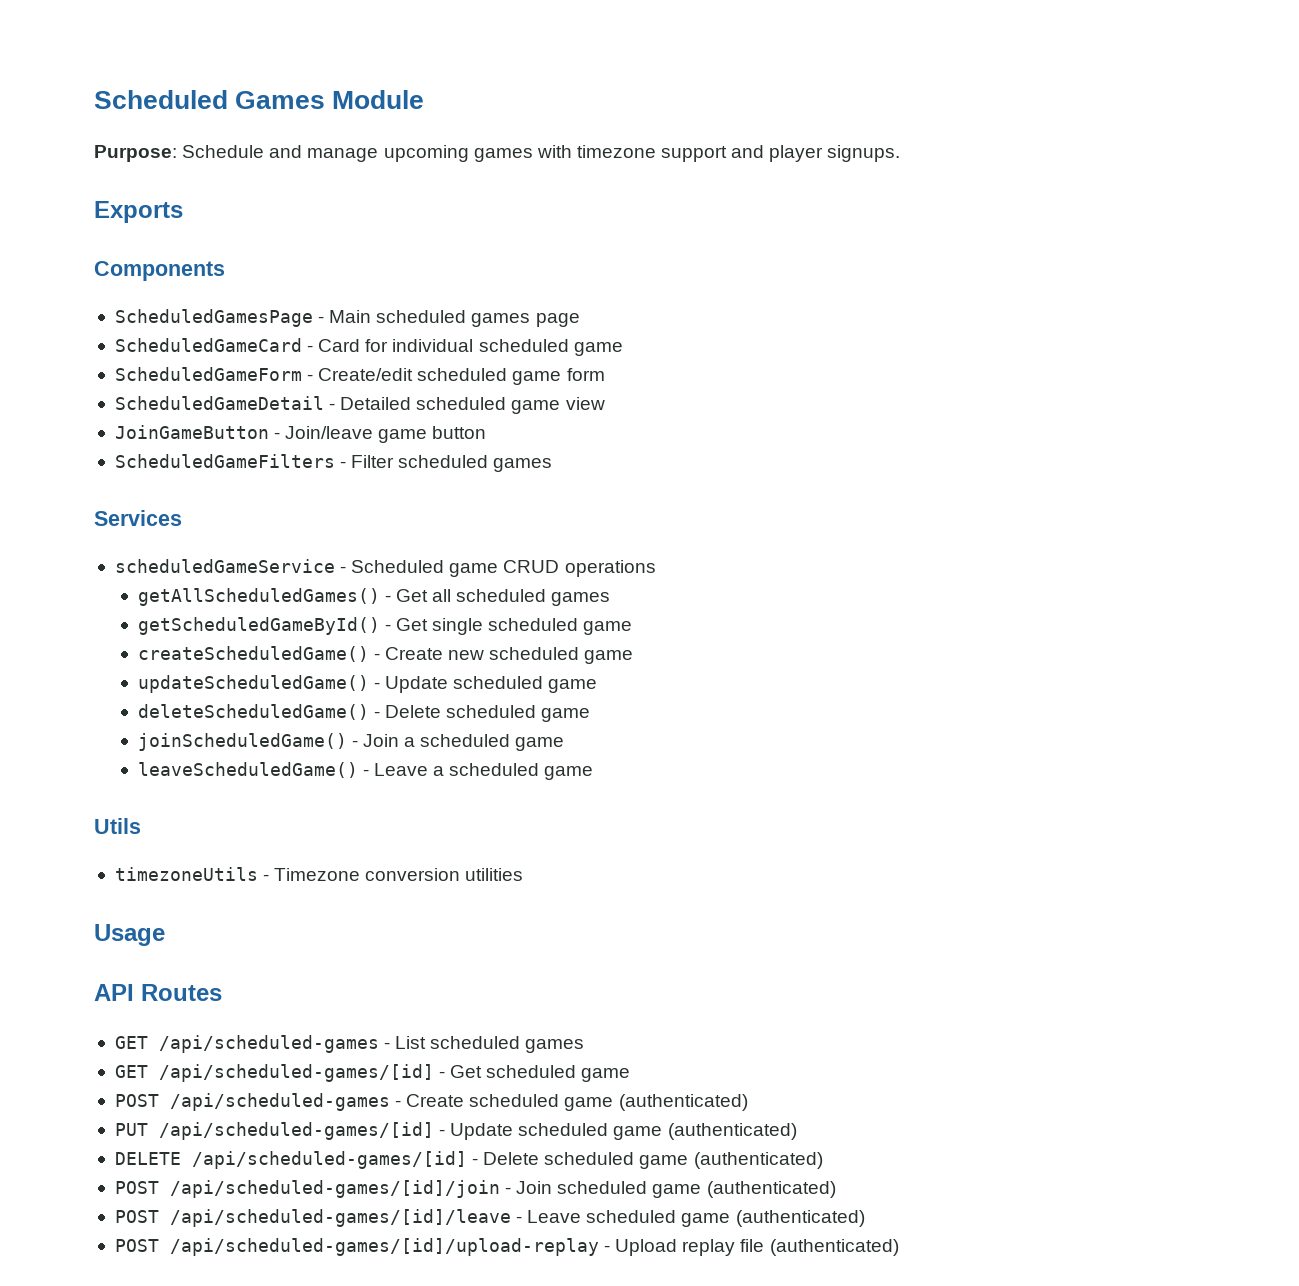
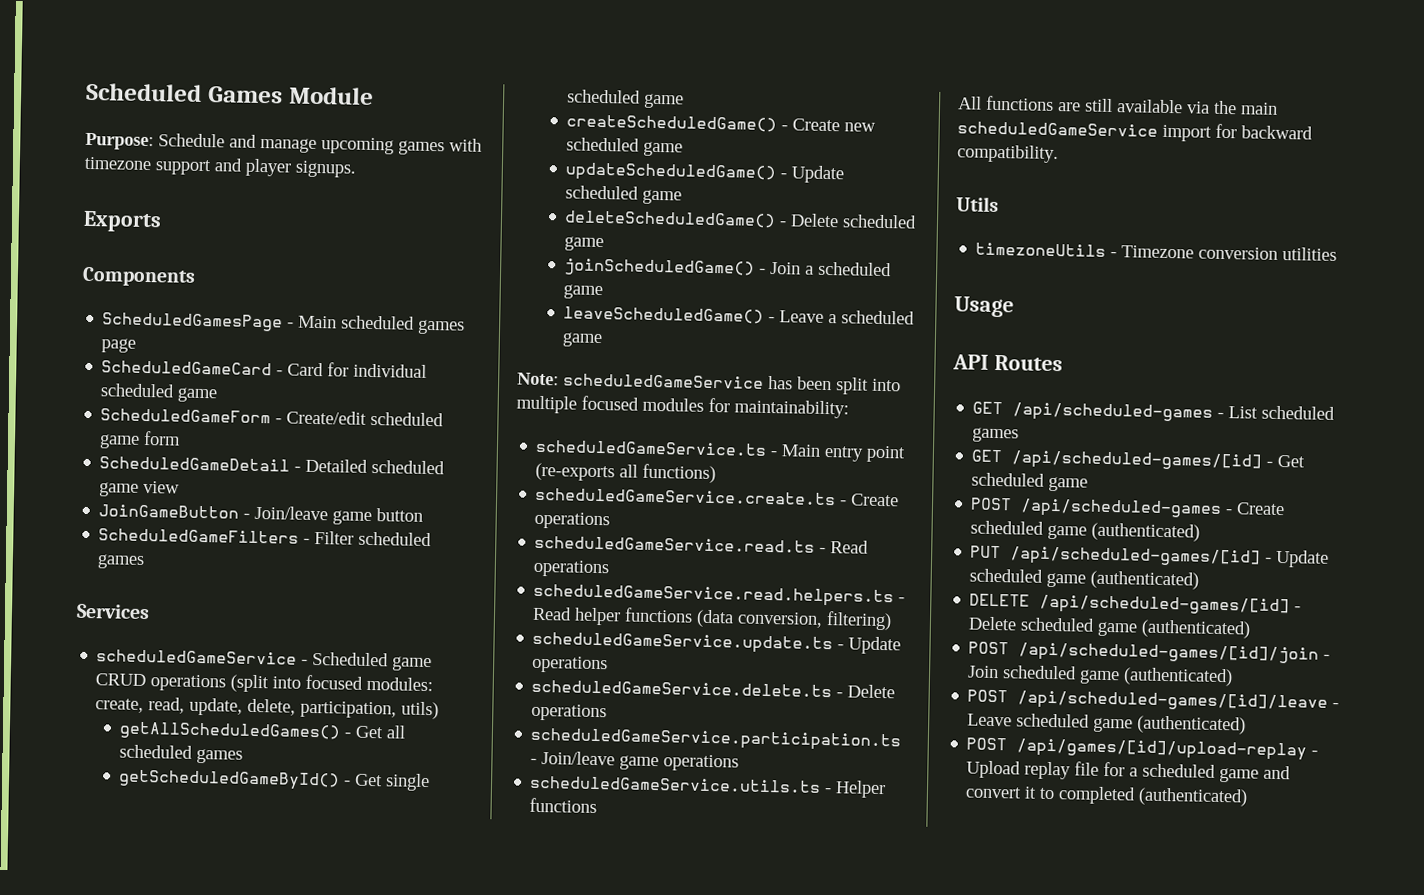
(656, 568) none -> [230,674,434,693] [95,697,440,720] (split into focused modules: create, read, update, delete, participation, utils)
(594, 773) none -> [517,372,901,395] [516,395,849,419] [535,439,907,463] [535,462,717,484] [535,487,900,507] [534,511,611,530] [534,535,870,554] [533,559,610,578] [533,583,906,608] [532,606,893,631] [532,631,902,655] [532,655,609,674] [531,679,896,699] [531,703,608,722] [530,727,902,752] [530,751,740,772] [529,775,887,799] [529,797,598,814] [957,95,1278,115] [957,121,1313,142] [957,144,1059,164] // Note: scheduledGameService has been split into multiple focused modules for maintainability: // scheduledGameService.ts - Main entry point (re-exports all functions) // scheduledGameService.create.ts - Create operations // scheduledGameService.read.ts - Read operations // scheduledGameService.read.helpers.ts - Read helper functions (data conversion, filtering) // scheduledGameService.update.ts - Update operations // scheduledGameService.delete.ts - Delete operations // scheduledGameService.participation.ts - Join/leave game operations // scheduledGameService.utils.ts - Helper functions // All functions are still available via the main scheduledGameService import for backward compatibility.
[169,1238,599,1256] /api/scheduled-games/[id]/upload-replay -> [1016,738,1308,761] /api/games/[id]/upload-replay
(765, 1245) none -> [1103,761,1292,783] [965,786,1137,805] for a scheduled game and convert it to completed

